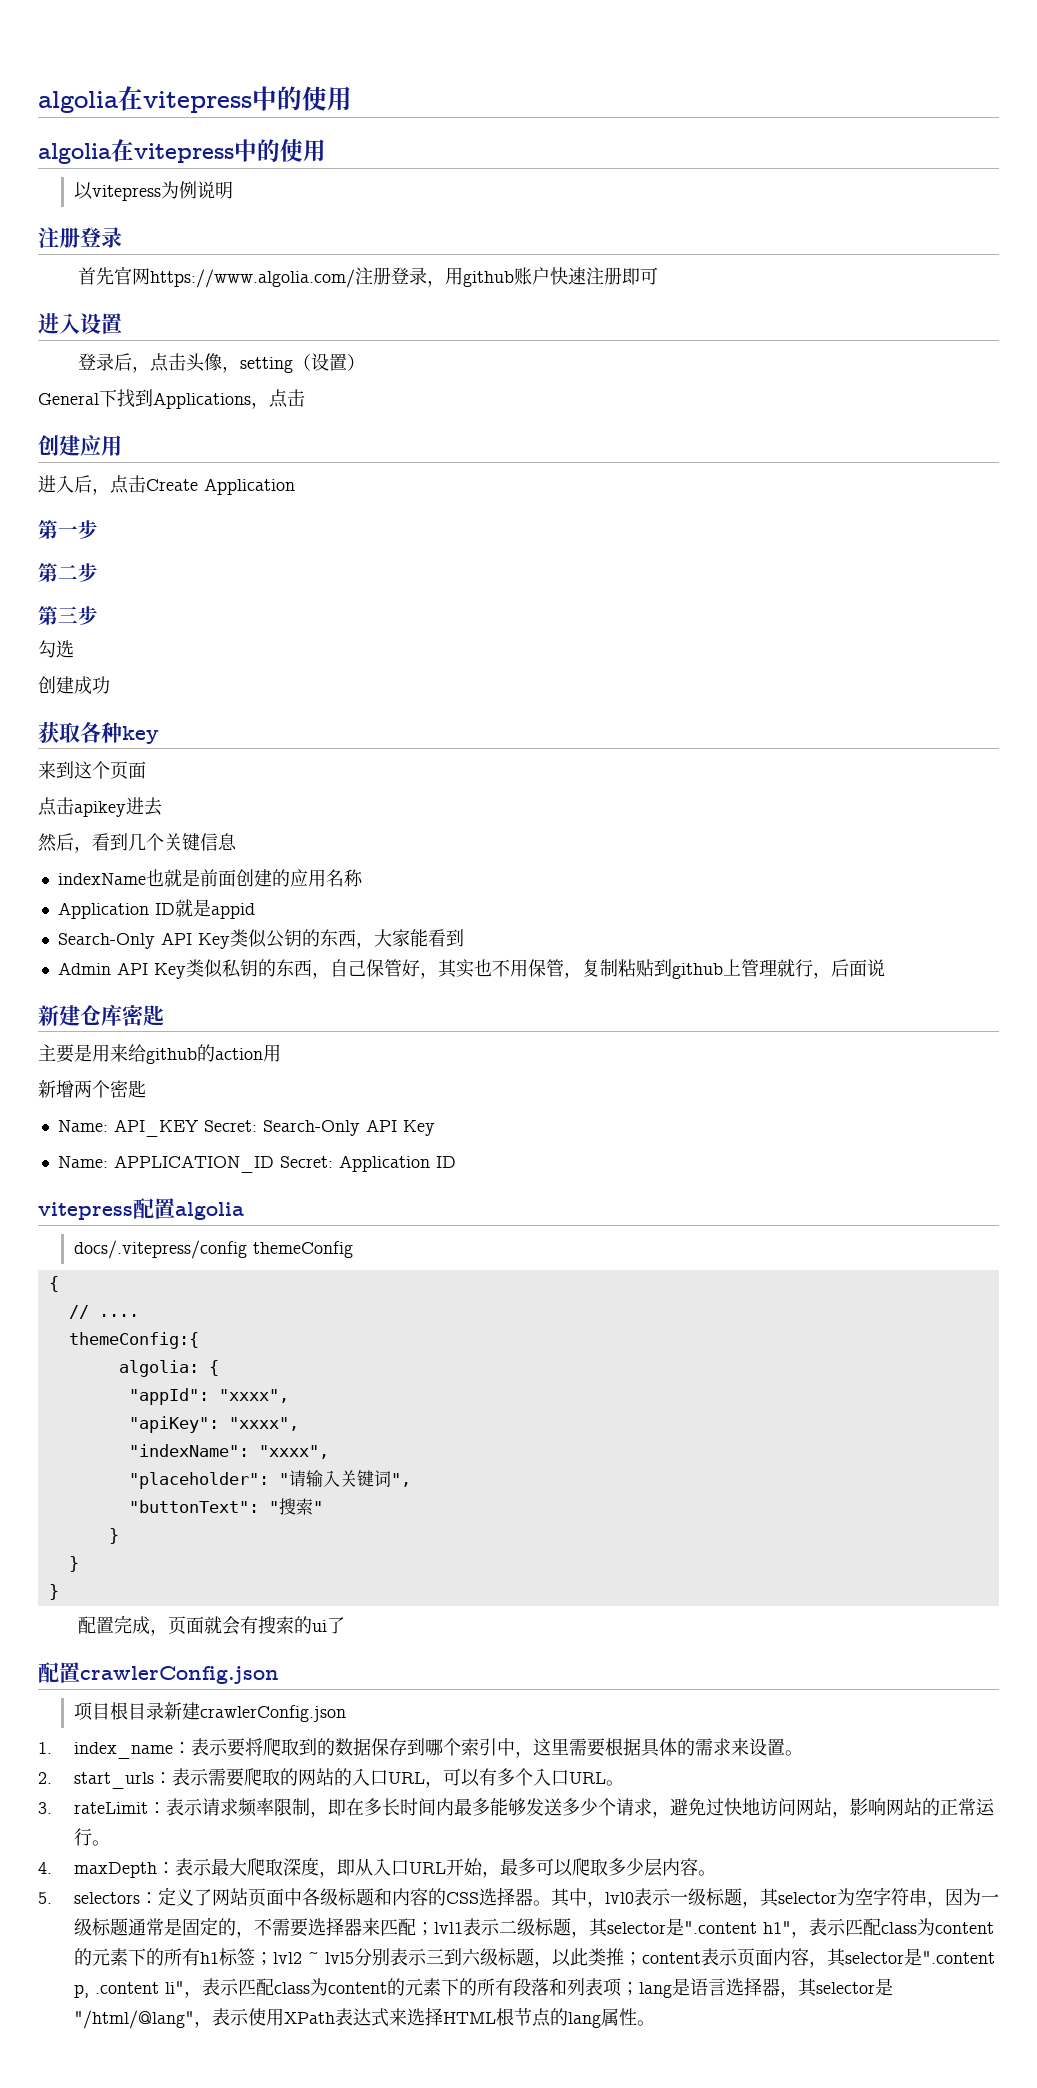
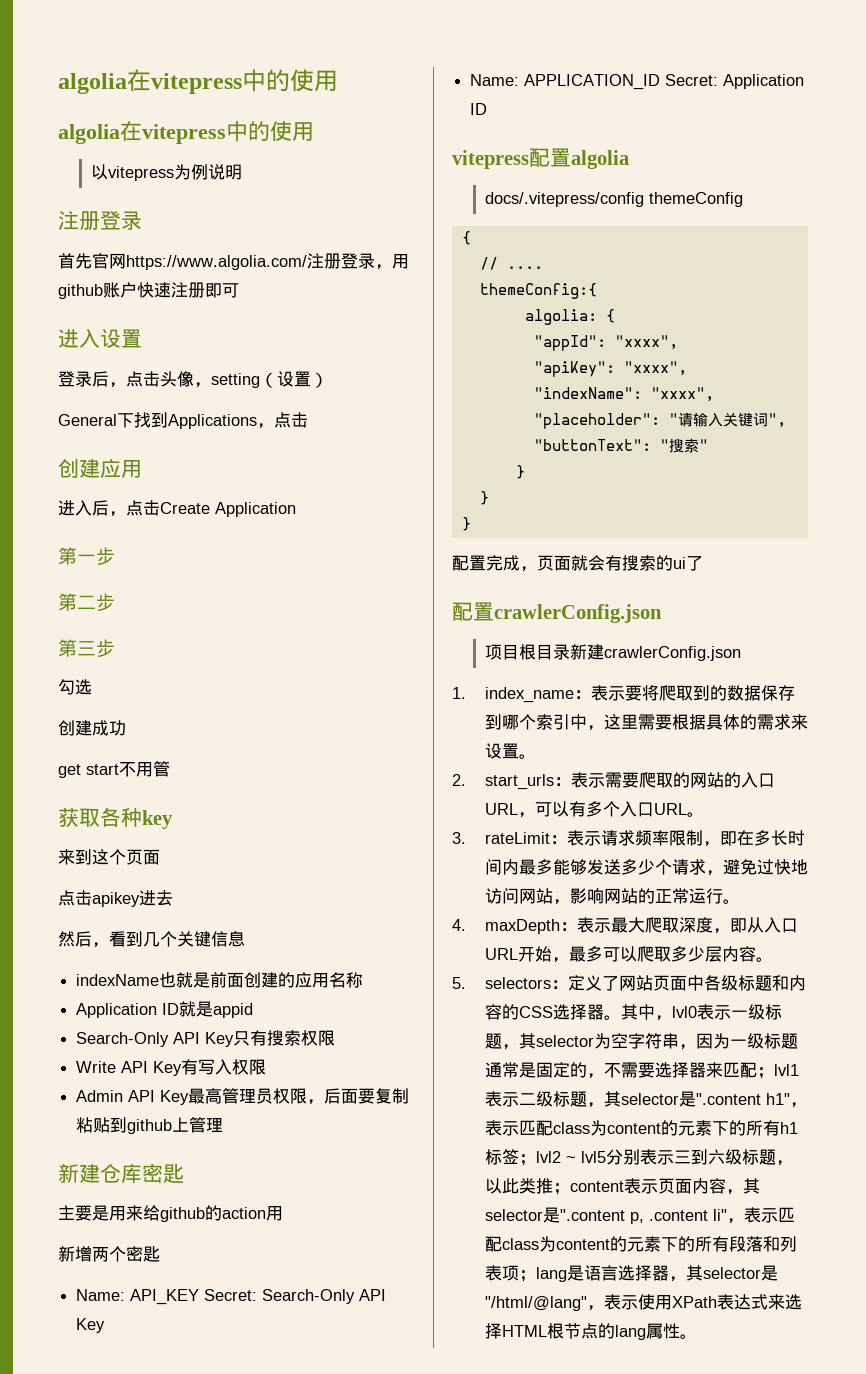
(110, 685) none -> [58,761,170,778] // get start不用管
[229,929,464,949] [57,959,582,979] 类似公钥的东西，大家能看到 // Admin API Key类似私钥的东西，自己保管好，其实也不用保管， -> [233,1030,336,1046] [76,1059,267,1076] [76,1088,376,1105] 只有搜索权限 // Write API Key有写入权限 // Admin API Key最高管理员权限，后面要
[776,959,885,979] 就行，后面说 -> (224, 1124) none

